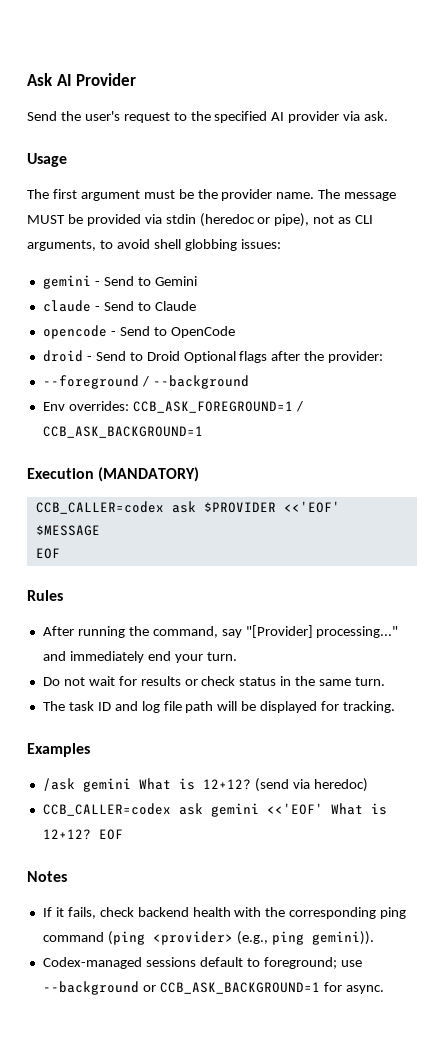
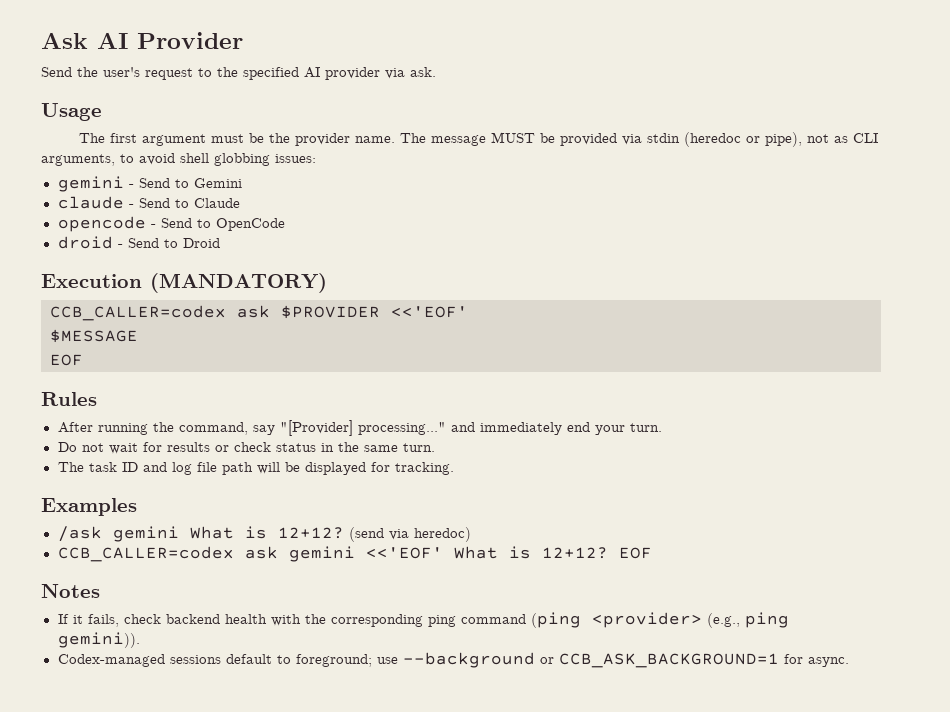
[183,351,384,363] [42,375,249,389] [42,401,303,413] [42,426,203,438] Optional flags after the provider: // --foreground / --background // Env overrides: CCB_ASK_FOREGROUND=1 / CCB_ASK_BACKGROUND=1 -> (220, 243) none

